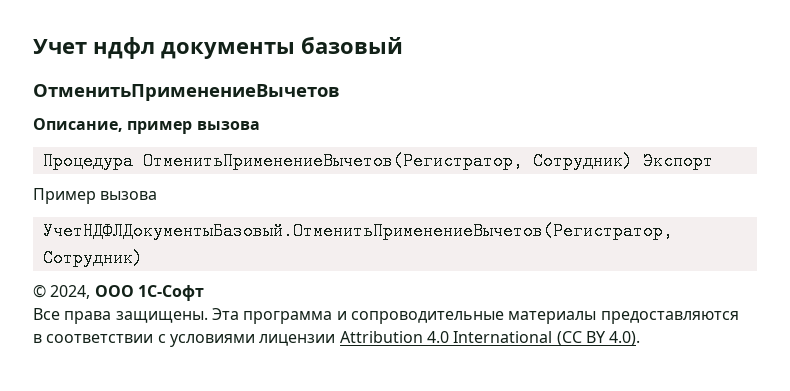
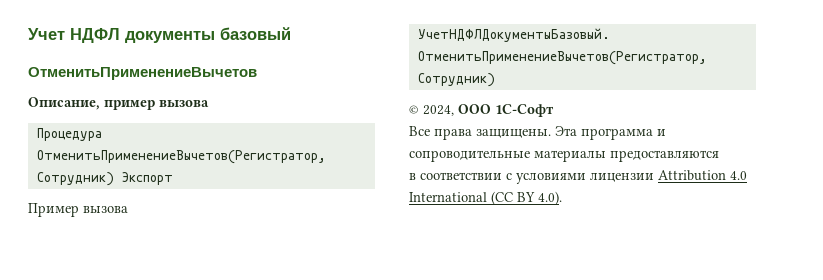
[93,37,155,59] ндфл -> [70,28,120,43] НДФЛ

